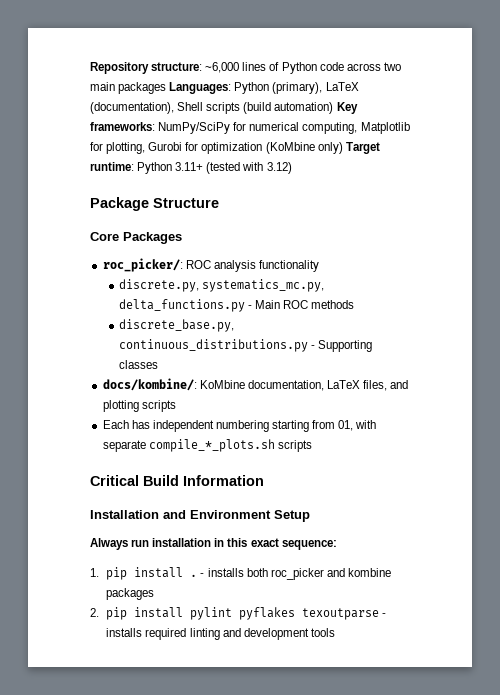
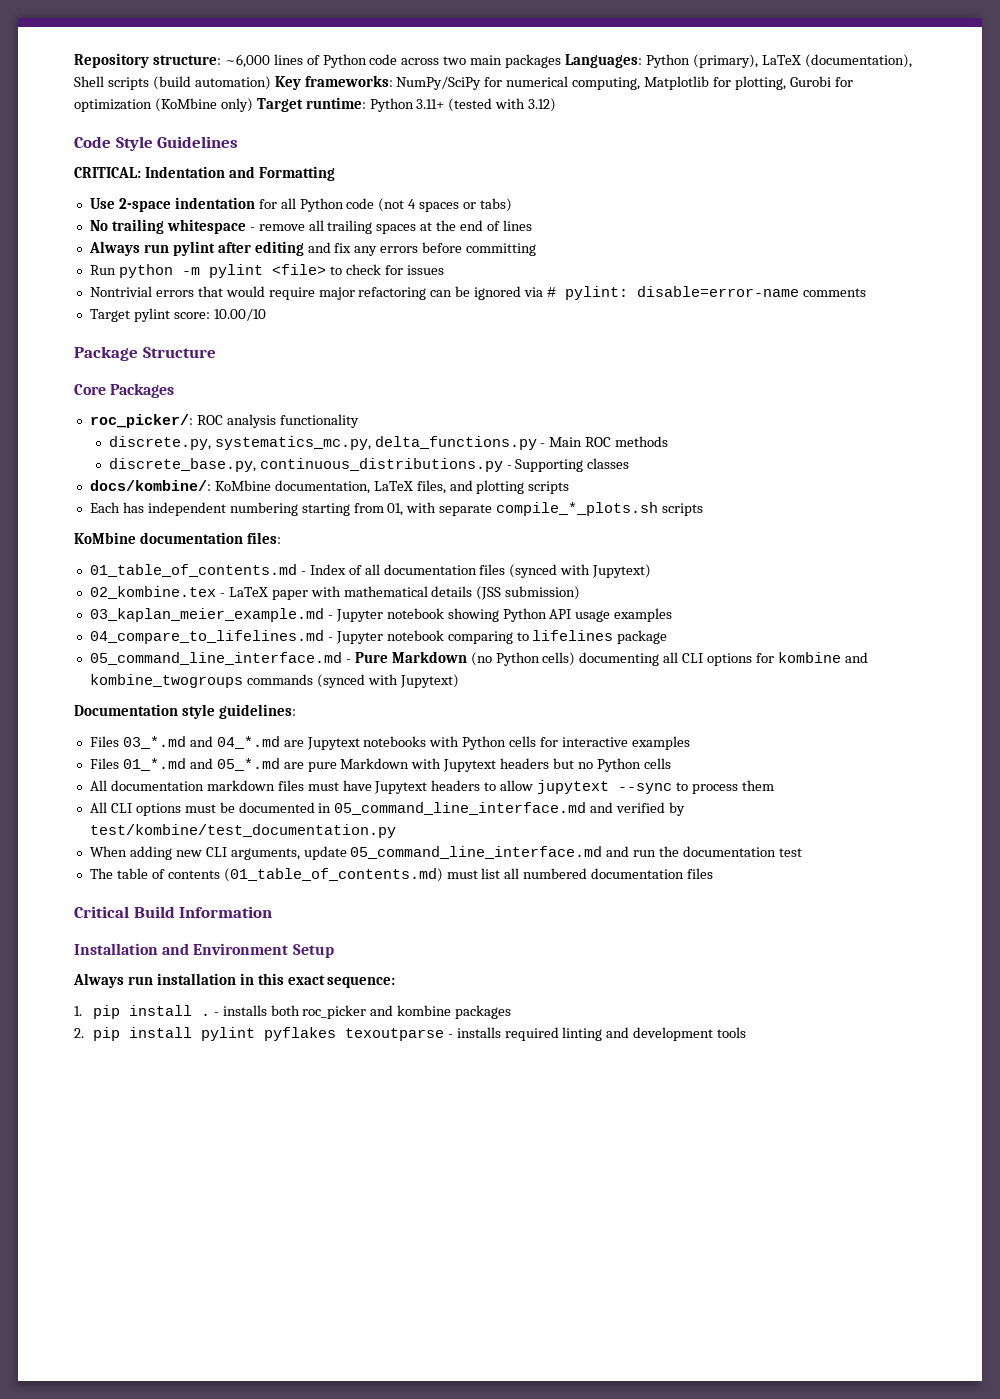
(292, 168) none -> [74,136,239,151] [74,166,335,181] [89,197,513,212] [89,219,532,234] [88,241,537,256] [89,264,444,278] [89,286,866,300] [89,308,266,322] // Code Style Guidelines // CRITICAL: Indentation and Formatting // Use 2-space indentation for all Python code (not 4 spaces or tabs) // No trailing whitespace - remove all trailing spaces at the end of lines // Always run pylint after editing and fix any errors before committing // Run python -m pylint <file> to check for issues // Nontrivial errors that would require major refactoring can be ignored via # pylint: disable=error-name comments // Target pylint score: 10.00/10
(312, 446) none -> [74,532,281,544] [89,564,652,578] [89,586,581,600] [89,608,673,622] [89,630,668,644] [89,651,868,666] [89,674,459,688] [74,704,296,719] [89,736,690,750] [89,758,671,772] [89,780,774,794] [89,802,686,816] [89,824,396,838] [89,846,803,860] [89,868,714,882] // KoMbine documentation files: // 01_table_of_contents.md - Index of all documentation files (synced with Jupytext) // 02_kombine.tex - LaTeX paper with mathematical details (JSS submission) // 03_kaplan_meier_example.md - Jupyter notebook showing Python API usage examples // 04_compare_to_lifelines.md - Jupyter notebook comparing to lifelines package // 05_command_line_interface.md - Pure Markdown (no Python cells) documenting all CLI options for kombine and kombine_twogroups commands (synced with Jupytext) // Documentation style guidelines: // Files 03_*.md and 04_*.md are Jupytext notebooks with Python cells for interactive examples // Files 01_*.md and 05_*.md are pure Markdown with Jupytext headers but no Python cells // All documentation markdown files must have Jupytext headers to allow jupytext --sync to process them // All CLI options must be documented in 05_command_line_interface.md and verified by test/kombine/test_documentation.py // When adding new CLI arguments, update 05_command_line_interface.md and run the documentation test // The table of contents (01_table_of_contents.md) must list all numbered documentation files

